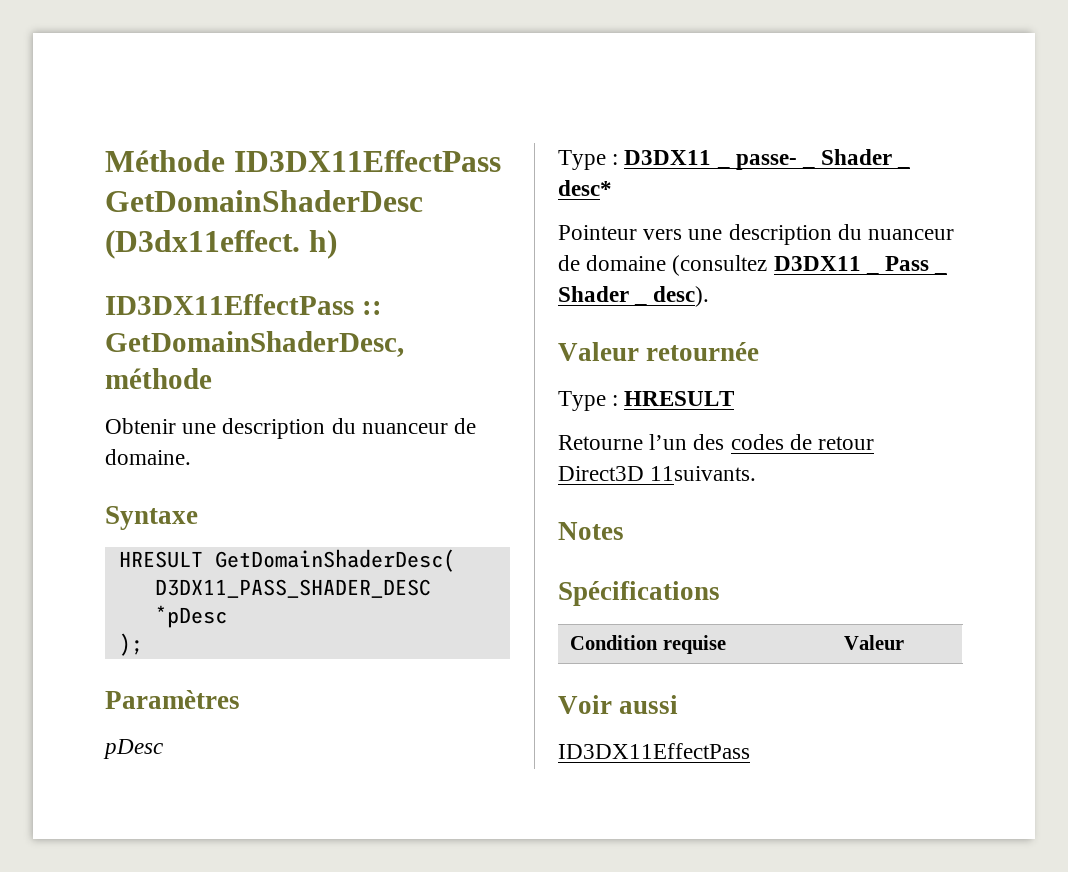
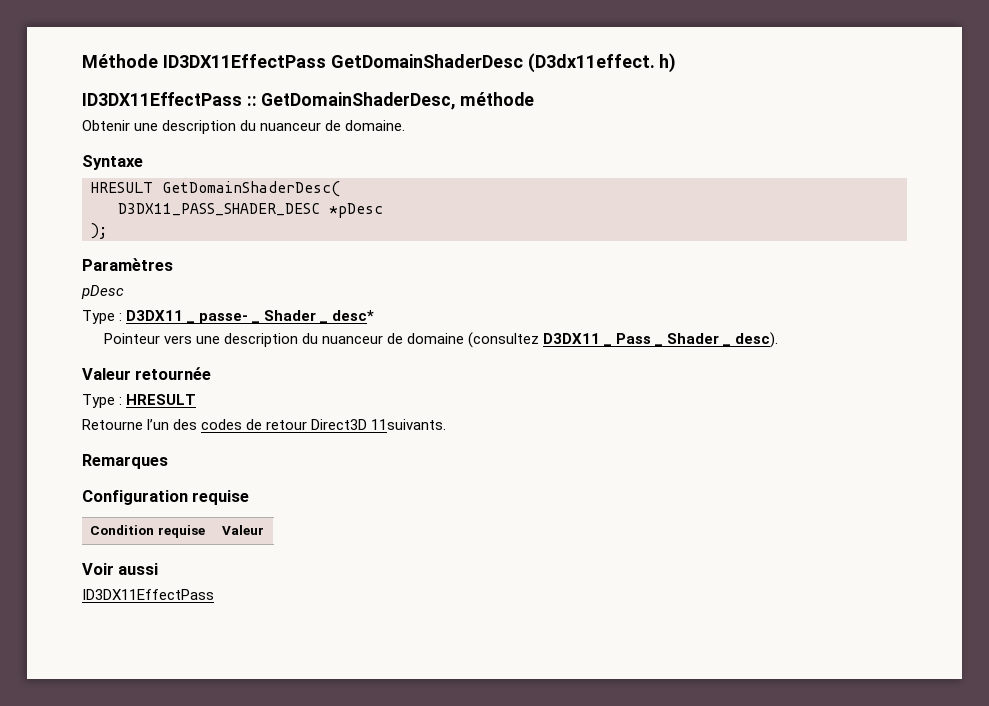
[558,522,624,540] [558,581,720,606] Notes // Spécifications -> [82,454,168,469] [82,490,250,505] Remarques // Configuration requise

